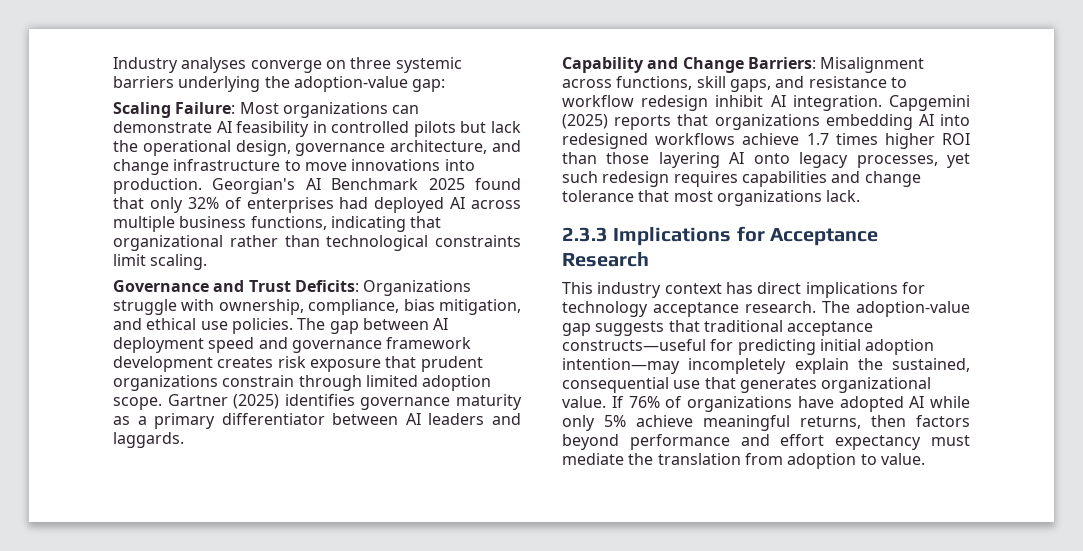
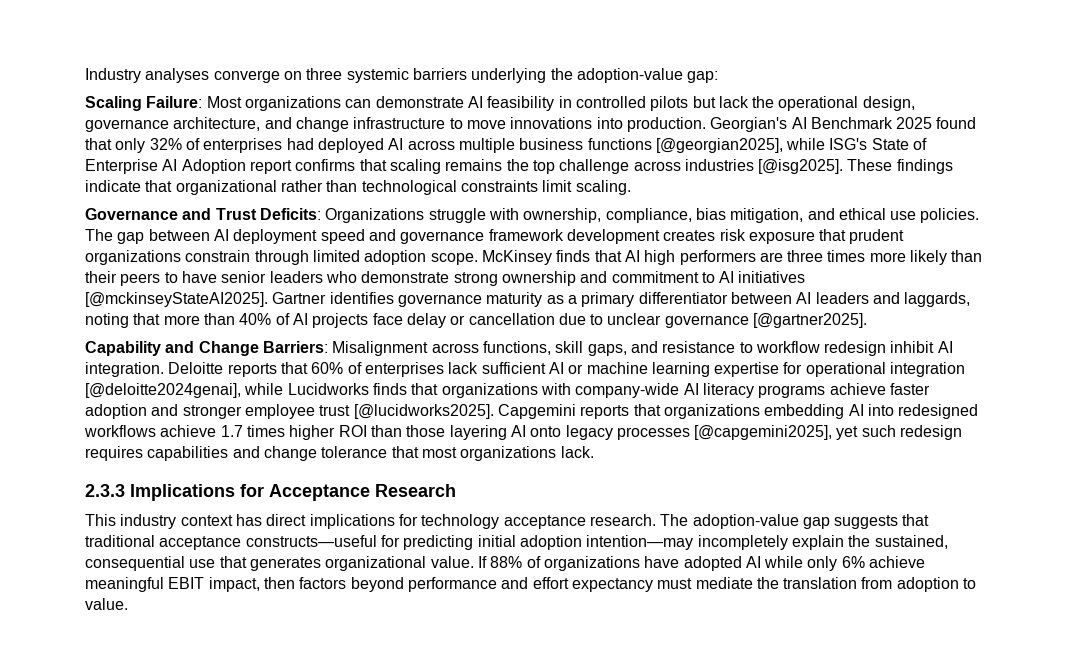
[250,216,406,232] functions, indicating -> [587,138,928,153] [85,159,953,174] [85,180,141,192] functions [@georgian2025], while ISG's State of Enterprise AI Adoption report confirms that scaling remains the top challenge across industries [@isg2025]. These findings indicate
[167,394,280,409] Gartner (2025) -> [481,250,983,265] [85,271,806,286] [85,292,327,307] McKinsey finds that AI high performers are three times more likely than their peers to have senior leaders who demonstrate strong ownership and commitment to AI initiatives [@mckinseyStateAI2025]. Gartner
[113,432,184,448] laggards. -> [904,292,971,307] [85,313,868,328] laggards, noting that more than 40% of AI projects face delay or cancellation due to unclear governance [@gartner2025].
[889,95,970,111] [562,114,608,129] Capgemini (2025) -> [168,362,966,377] [85,383,930,398] [85,404,576,419] Deloitte reports that 60% of enterprises lack sufficient AI or machine learning expertise for operational integration [@deloitte2024genai], while Lucidworks finds that organizations with company-wide AI literacy programs achieve faster adoption and stronger employee trust [@lucidworks2025]. Capgemini
[856,155,938,168] processes, -> [616,425,833,440] processes [@capgemini2025],
[628,396,660,408] 76% -> [490,556,523,568] 88%
[604,415,626,427] 5% -> [841,556,865,568] 6%
[800,416,861,429] returns, -> [168,577,260,592] EBIT impact,

